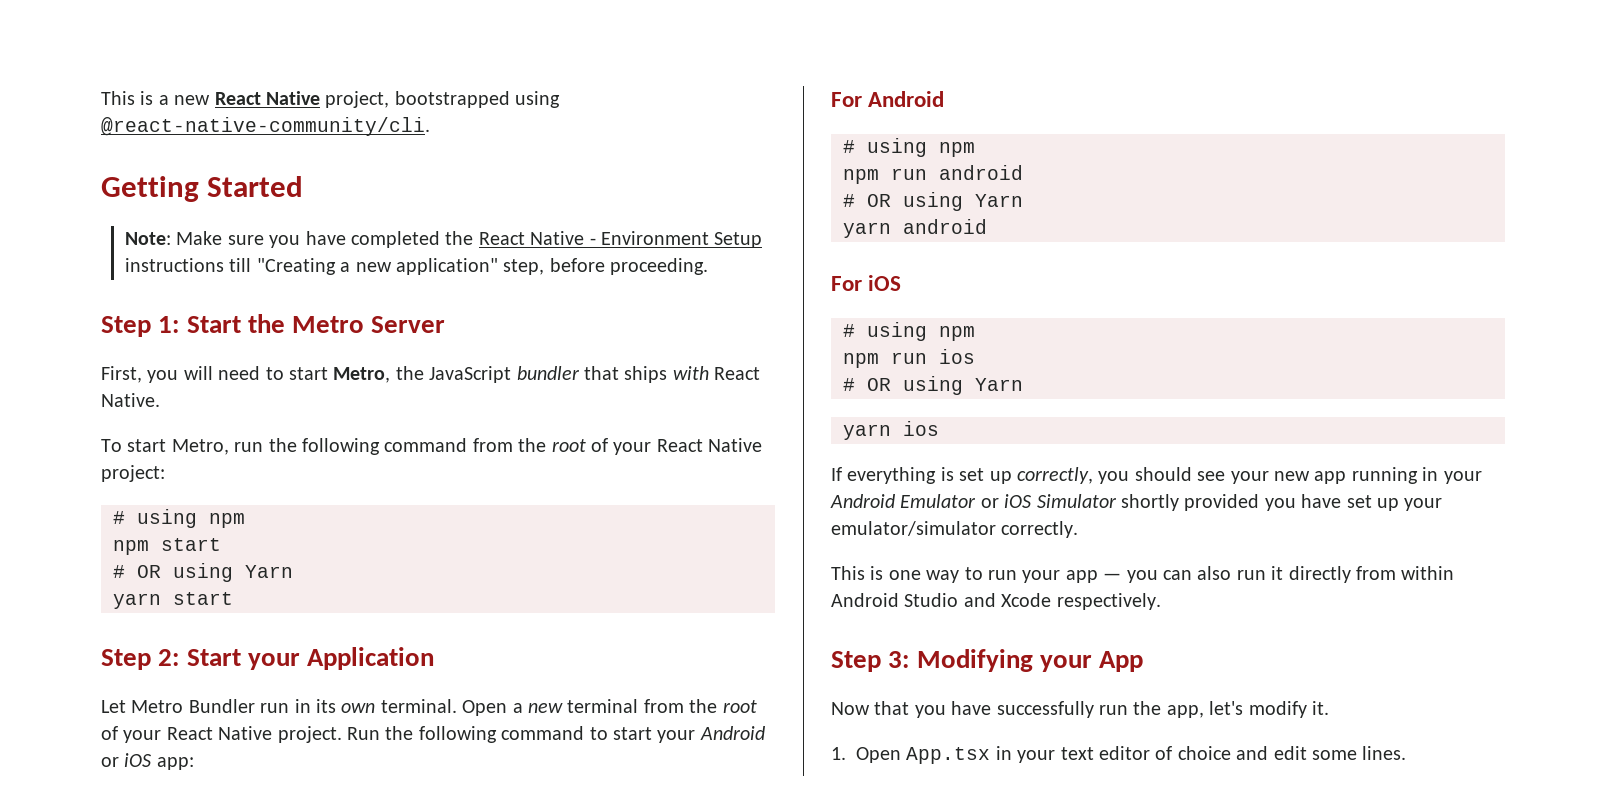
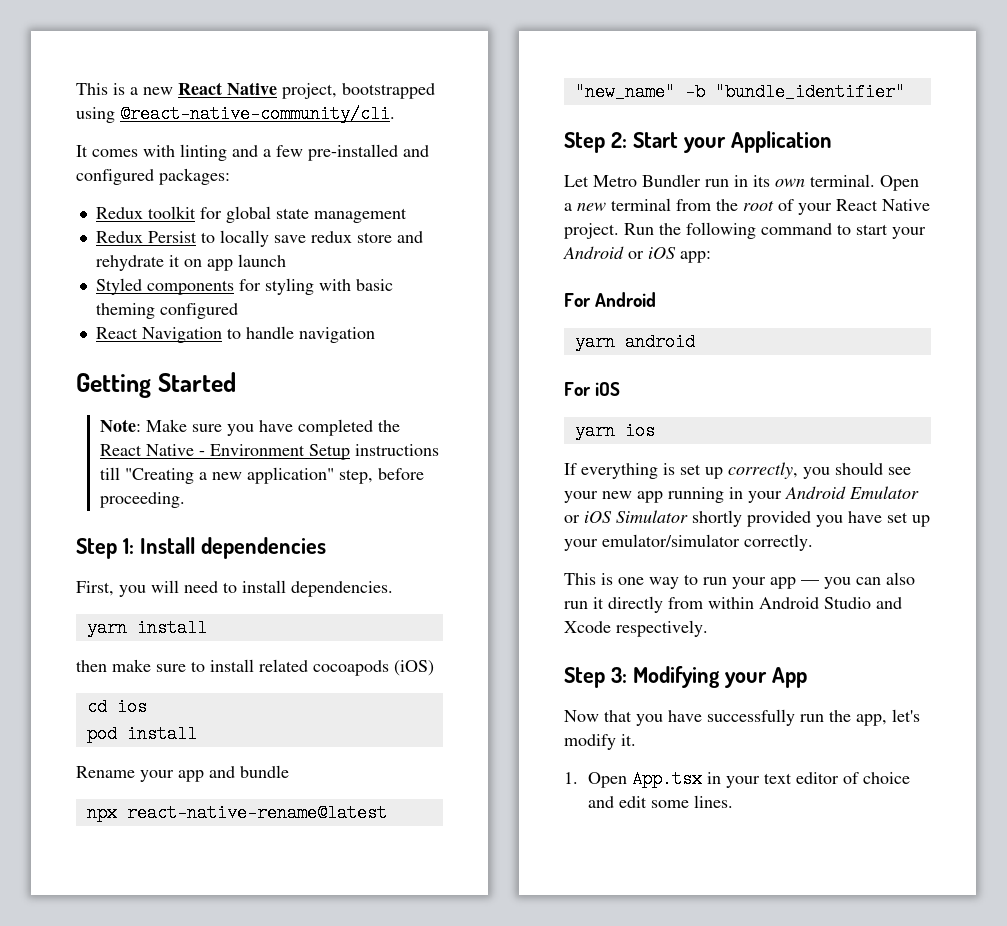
(430, 126) none -> [76,144,429,161] [76,168,230,185] [95,206,407,223] [95,230,423,247] [95,254,286,271] [95,278,393,295] [95,303,238,319] [95,326,375,343] // It comes with linting and a few pre-installed and configured packages: // Redux toolkit for global state management // Redux Persist to locally save redux store and rehydrate it on app launch // Styled components for styling with basic theming configured // React Navigation to handle navigation
[186,314,446,333] Start the Metro Server -> [139,537,326,559] Install dependencies
[289,366,761,383] [101,393,160,407] [101,438,763,455] [101,465,165,482] [113,509,245,528] [113,538,221,555] [113,563,293,582] [113,592,233,609] start Metro, the JavaScript bundler that ships with React Native. // To start Metro, run the following command from the root of your React Native project: // # using npm // npm start // # OR using Yarn // yarn start -> [242,580,393,597] [86,619,207,637] [76,659,434,676] [86,698,147,716] [86,725,197,743] [76,765,289,782] [86,804,387,822] [574,83,905,101] install dependencies. // yarn install // then make sure to install related cocoapods (iOS) // cd ios // pod install // Rename your app and bundle // npx react-native-rename@latest "new_name" -b "bundle_identifier"
[843,138,975,157] [843,165,1023,184] [843,192,1023,211] [843,219,987,238] [831,275,902,291] [843,322,975,341] [843,349,975,368] [843,376,1023,395] # using npm // npm run android // # OR using Yarn // yarn android // For iOS // # using npm // npm run ios // # OR using Yarn -> [574,333,695,351] [564,382,621,396] yarn android // For iOS

